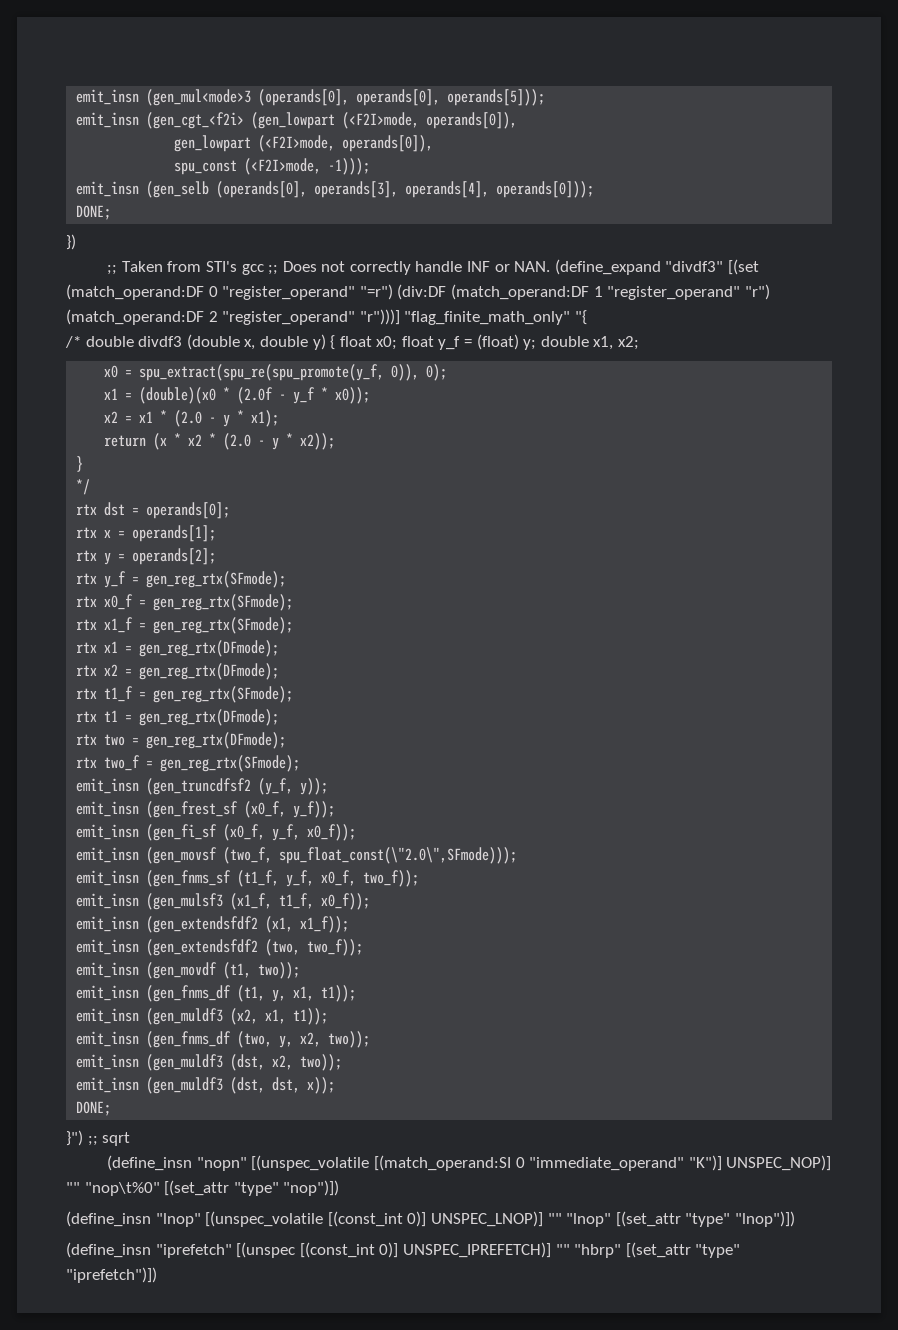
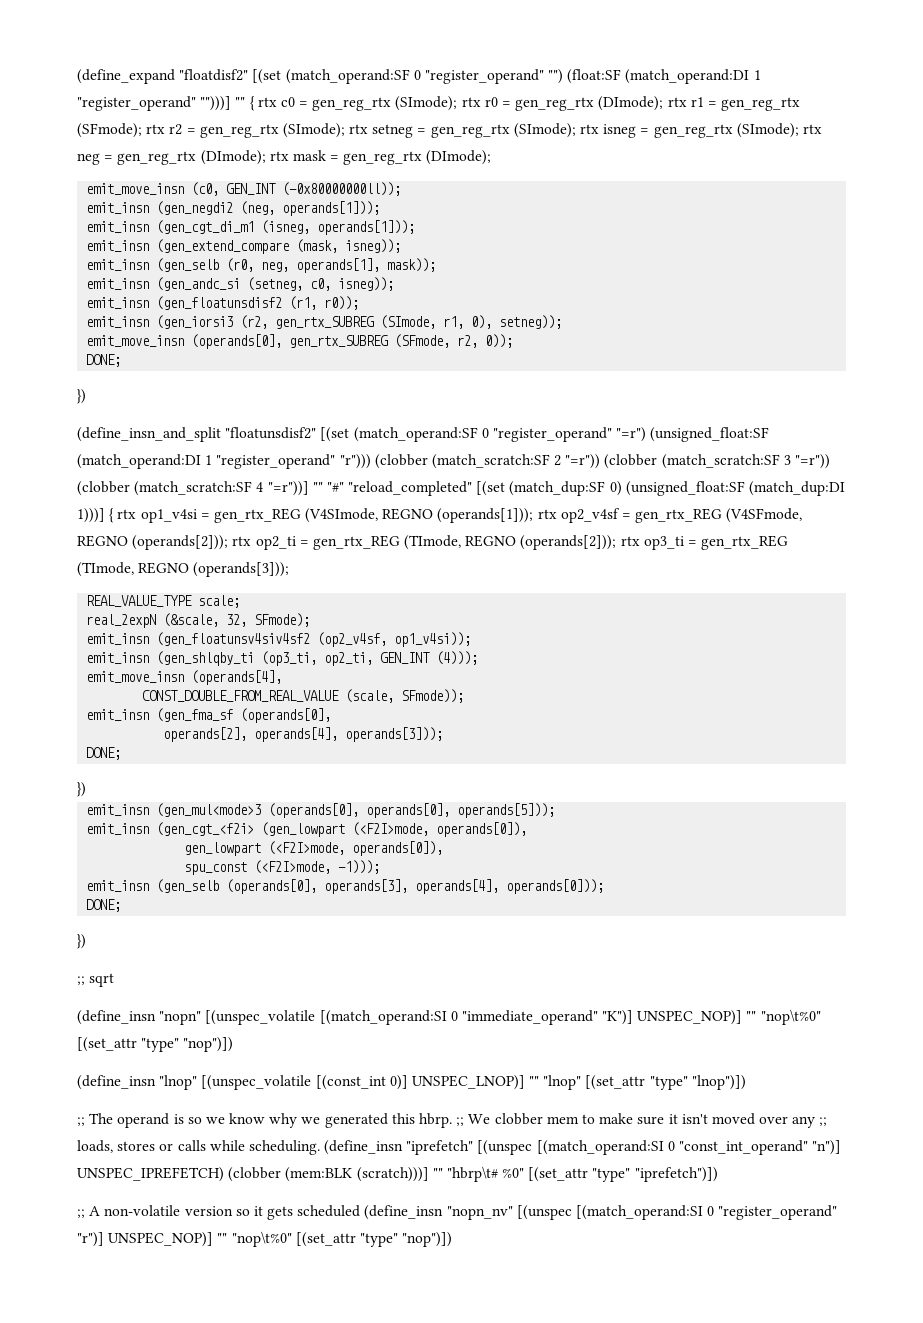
(76, 97) none -> [77,69,761,84] [77,96,801,111] [77,123,822,138] [77,150,492,165] [86,182,402,196] [86,201,381,216] [86,220,416,235] [86,239,402,254] [86,258,437,273] [86,277,395,291] [86,296,360,310] [86,315,563,329] [86,334,514,349] [86,354,122,367] [77,389,86,404] [77,427,770,442] [77,454,831,469] [77,481,846,496] [77,508,803,523] [77,535,789,550] [77,562,290,577] [86,595,241,608] [86,613,311,628] [86,632,472,647] [86,651,479,666] [86,670,283,685] [142,689,465,703] [86,708,332,723] [163,727,444,742] [86,747,122,760] [77,782,86,797] (define_expand "floatdisf2" [(set (match_operand:SF 0 "register_operand" "") (float:SF (match_operand:DI 1 "register_operand" "")))] "" { rtx c0 = gen_reg_rtx (SImode); rtx r0 = gen_reg_rtx (DImode); rtx r1 = gen_reg_rtx (SFmode); rtx r2 = gen_reg_rtx (SImode); rtx setneg = gen_reg_rtx (SImode); rtx isneg = gen_reg_rtx (SImode); rtx neg = gen_reg_rtx (DImode); rtx mask = gen_reg_rtx (DImode); // emit_move_insn (c0, GEN_INT (-0x80000000ll)); // emit_insn (gen_negdi2 (neg, operands[1])); // emit_insn (gen_cgt_di_m1 (isneg, operands[1])); // emit_insn (gen_extend_compare (mask, isneg)); // emit_insn (gen_selb (r0, neg, operands[1], mask)); // emit_insn (gen_andc_si (setneg, c0, isneg)); // emit_insn (gen_floatunsdisf2 (r1, r0)); // emit_insn (gen_iorsi3 (r2, gen_rtx_SUBREG (SImode, r1, 0), setneg)); // emit_move_insn (operands[0], gen_rtx_SUBREG (SFmode, r2, 0)); // DONE; // }) // (define_insn_and_split "floatunsdisf2" [(set (match_operand:SF 0 "register_operand" "=r") (unsigned_float:SF (match_operand:DI 1 "register_operand" "r"))) (clobber (match_scratch:SF 2 "=r")) (clobber (match_scratch:SF 3 "=r")) (clobber (match_scratch:SF 4 "=r"))] "" "#" "reload_completed" [(set (match_dup:SF 0) (unsigned_float:SF (match_dup:DI 1)))] { rtx op1_v4si = gen_rtx_REG (V4SImode, REGNO (operands[1])); rtx op2_v4sf = gen_rtx_REG (V4SFmode, REGNO (operands[2])); rtx op2_ti = gen_rtx_REG (TImode, REGNO (operands[2])); rtx op3_ti = gen_rtx_REG (TImode, REGNO (operands[3])); // REAL_VALUE_TYPE scale; // real_2expN (&scale, 32, SFmode); // emit_insn (gen_floatunsv4siv4sf2 (op2_v4sf, op1_v4si)); // emit_insn (gen_shlqby_ti (op3_ti, op2_ti, GEN_INT (4))); // emit_move_insn (operands[4], // CONST_DOUBLE_FROM_REAL_VALUE (scale, SFmode)); // emit_insn (gen_fma_sf (operands[0], // operands[2], operands[4], operands[3])); // DONE; // }) //
[121,259,759,275] [66,284,770,300] [66,309,587,325] [65,334,640,350] [104,364,448,381] [104,387,371,404] [104,410,280,427] [104,433,336,450] [76,456,84,472] [76,479,91,495] [76,502,231,519] [76,525,217,542] [76,548,217,565] [76,571,287,588] [76,594,294,611] [76,617,294,634] [76,640,280,657] [76,663,280,680] [76,686,294,703] [76,709,280,726] [76,732,287,749] [76,755,301,772] [76,778,329,795] [76,801,336,818] [76,824,357,841] [76,847,518,864] [76,870,420,887] [76,893,371,910] [76,916,350,933] [76,939,364,956] [76,962,301,979] [76,985,357,1002] [76,1008,329,1025] [76,1031,371,1048] [76,1054,343,1071] [76,1077,336,1094] [76,1101,112,1116] [66,1130,98,1146] Taken from STI's gcc ;; Does not correctly handle INF or NAN. (define_expand "divdf3" [(set (match_operand:DF 0 "register_operand" "=r") (div:DF (match_operand:DF 1 "register_operand" "r") (match_operand:DF 2 "register_operand" "r")))] "flag_finite_math_only" "{ // /* double divdf3 (double x, double y) { float x0; float y_f = (float) y; double x1, x2; // x0 = spu_extract(spu_re(spu_promote(y_f, 0)), 0); // x1 = (double)(x0 * (2.0f - y_f * x0)); // x2 = x1 * (2.0 - y * x1); // return (x * x2 * (2.0 - y * x2)); // } // */ // rtx dst = operands[0]; // rtx x = operands[1]; // rtx y = operands[2]; // rtx y_f = gen_reg_rtx(SFmode); // rtx x0_f = gen_reg_rtx(SFmode); // rtx x1_f = gen_reg_rtx(SFmode); // rtx x1 = gen_reg_rtx(DFmode); // rtx x2 = gen_reg_rtx(DFmode); // rtx t1_f = gen_reg_rtx(SFmode); // rtx t1 = gen_reg_rtx(DFmode); // rtx two = gen_reg_rtx(DFmode); // rtx two_f = gen_reg_rtx(SFmode); // emit_insn (gen_truncdfsf2 (y_f, y)); // emit_insn (gen_frest_sf (x0_f, y_f)); // emit_insn (gen_fi_sf (x0_f, y_f, x0_f)); // emit_insn (gen_movsf (two_f, spu_float_const(\"2.0\",SFmode))); // emit_insn (gen_fnms_sf (t1_f, y_f, x0_f, two_f)); // emit_insn (gen_mulsf3 (x1_f, t1_f, x0_f)); // emit_insn (gen_extendsfdf2 (x1, x1_f)); // emit_insn (gen_extendsfdf2 (two, two_f)); // emit_insn (gen_movdf (t1, two)); // emit_insn (gen_fnms_df (t1, y, x1, t1)); // emit_insn (gen_muldf3 (x2, x1, t1)); // emit_insn (gen_fnms_df (two, y, x2, two)); // emit_insn (gen_muldf3 (dst, x2, two)); // emit_insn (gen_muldf3 (dst, dst, x)); // DONE; // }") ;; -> (85, 980) none
[66,1242,741,1258] [66,1267,157,1283] (define_insn "iprefetch" [(unspec [(const_int 0)] UNSPEC_IPREFETCH)] "" "hbrp" [(set_attr "type" "iprefetch")]) -> [77,1113,828,1128] [77,1140,842,1155] [77,1166,718,1182] [77,1205,838,1220] [77,1231,453,1247] ;; The operand is so we know why we generated this hbrp. ;; We clobber mem to make sure it isn't moved over any ;; loads, stores or calls while scheduling. (define_insn "iprefetch" [(unspec [(match_operand:SI 0 "const_int_operand" "n")] UNSPEC_IPREFETCH) (clobber (mem:BLK (scratch)))] "" "hbrp\t# %0" [(set_attr "type" "iprefetch")]) // ;; A non-volatile version so it gets scheduled (define_insn "nopn_nv" [(unspec [(match_operand:SI 0 "register_operand" "r")] UNSPEC_NOP)] "" "nop\t%0" [(set_attr "type" "nop")])

